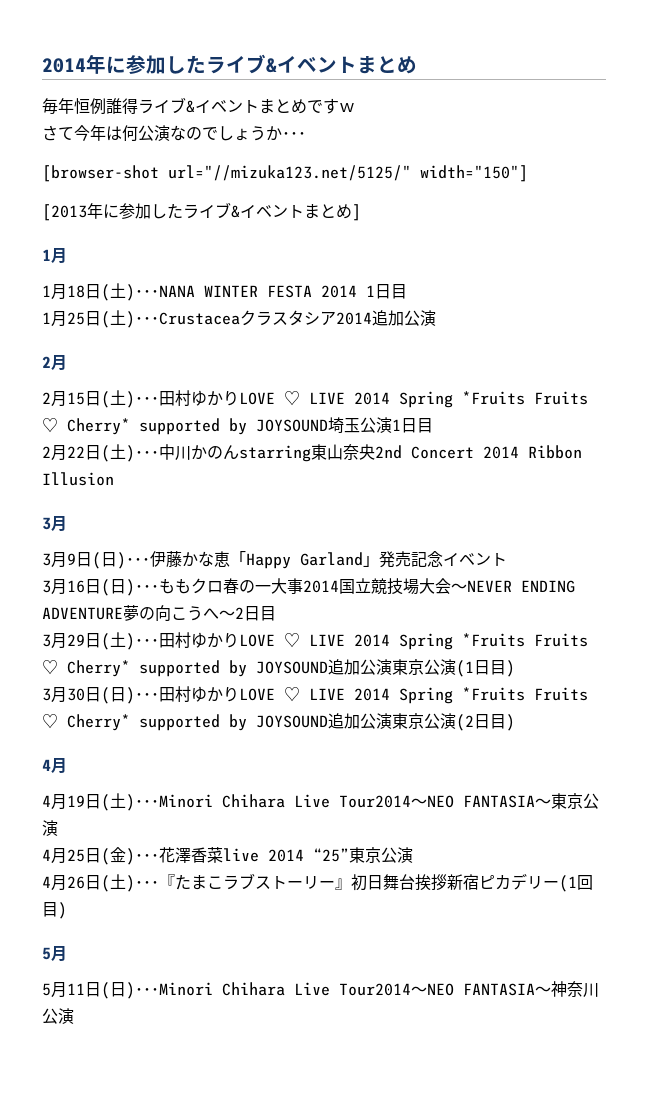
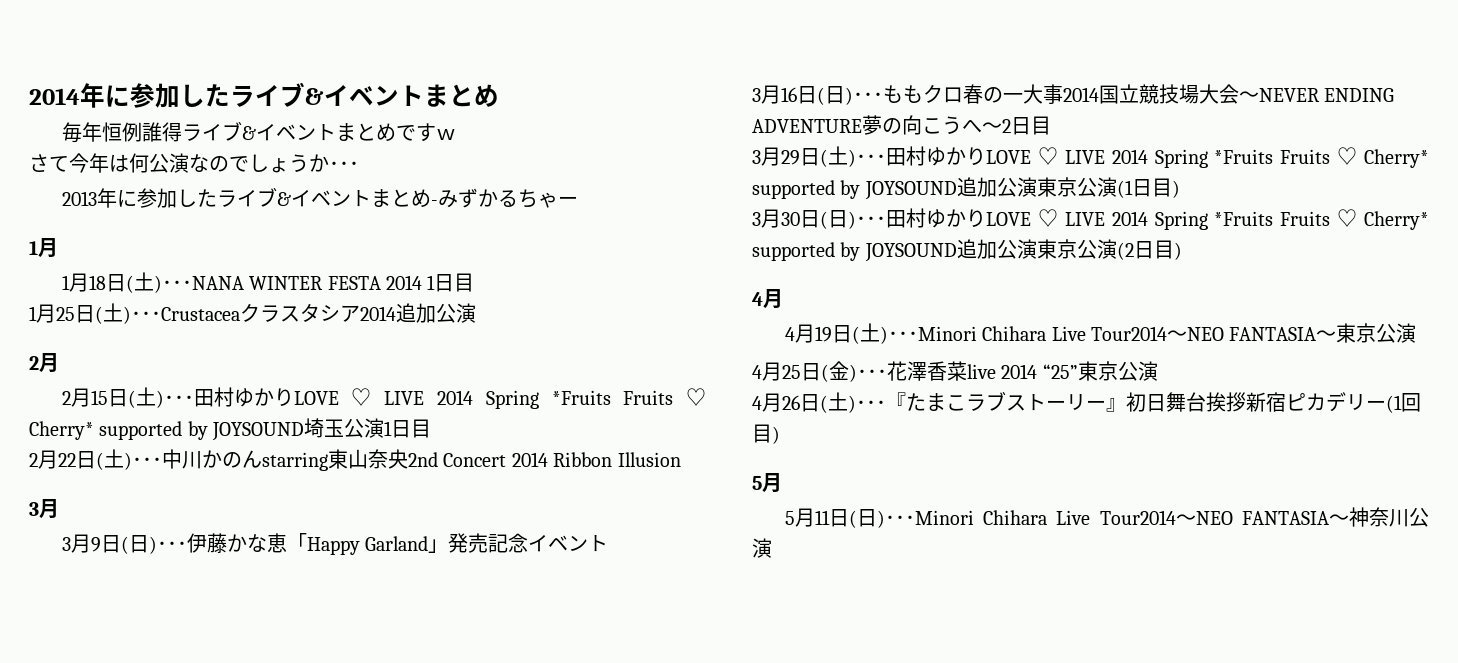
[42,165,528,182] [42,202,361,221] [browser-shot url="//mizuka123.net/5125/" width="150"] // [2013年に参加したライブ&イベントまとめ] -> [61,187,578,208] 2013年に参加したライブ&イベントまとめ-みずかるちゃー

